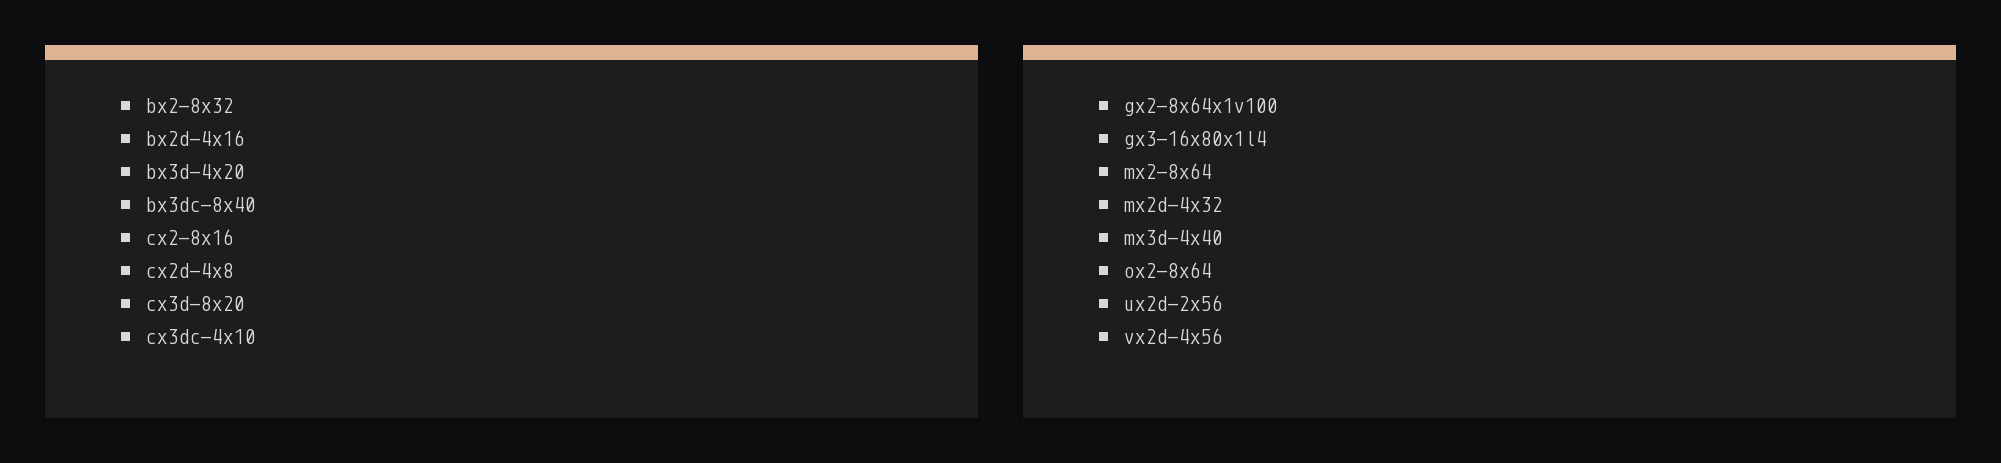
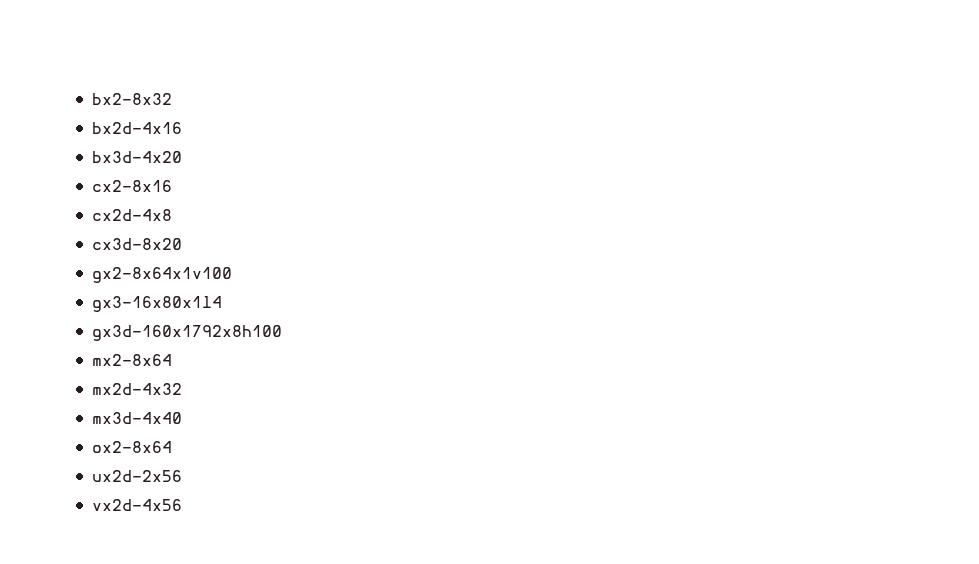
[145,197,256,212] // bx3dc-8x40 -> (183, 157) none
[145,329,256,344] // cx3dc-4x10 -> (183, 244) none
(1267, 139) none -> [92,325,283,341] // gx3d-160x1792x8h100

